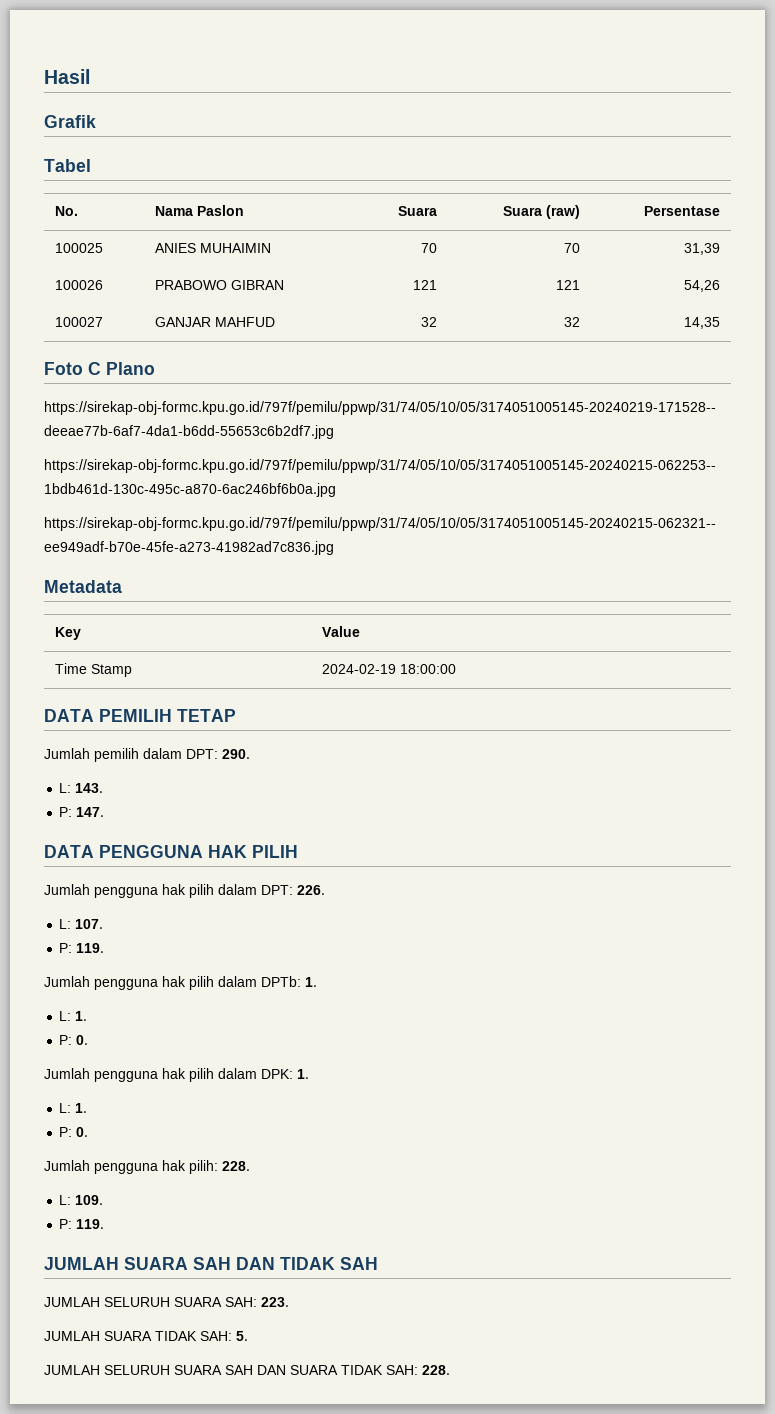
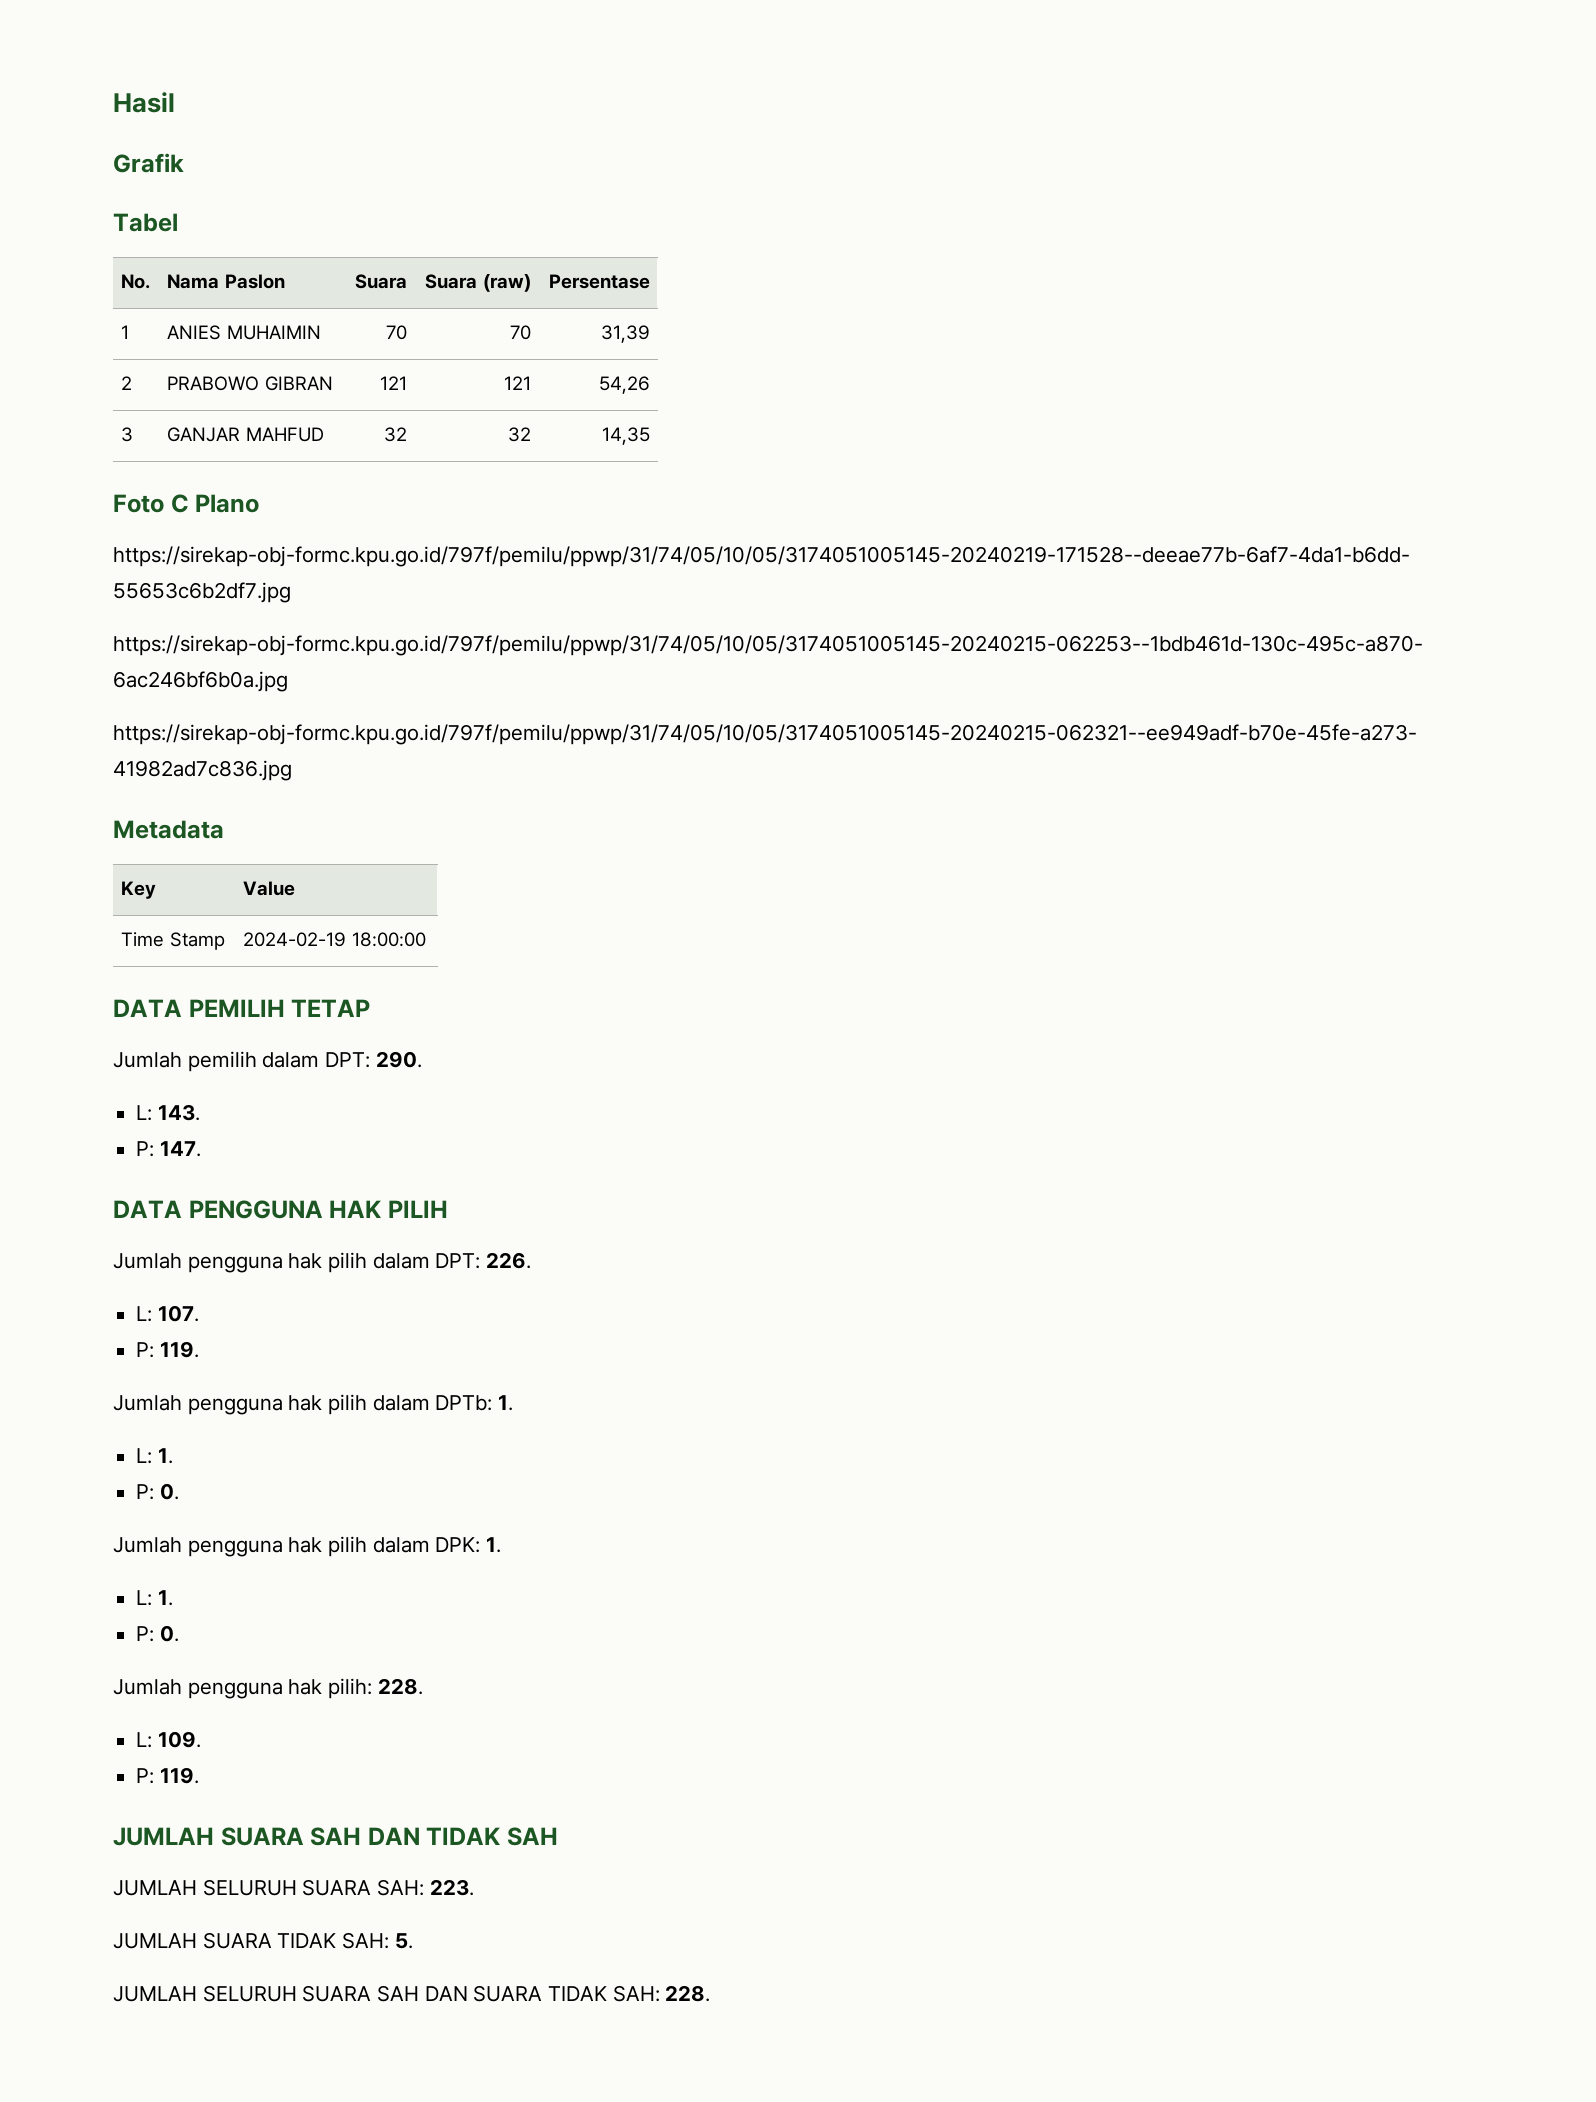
[54,243,103,253] 100025 -> [121,325,130,339] 1
[54,280,103,290] 100026 -> [121,376,133,390] 2
[54,317,103,327] 100027 -> [121,427,134,442] 3

